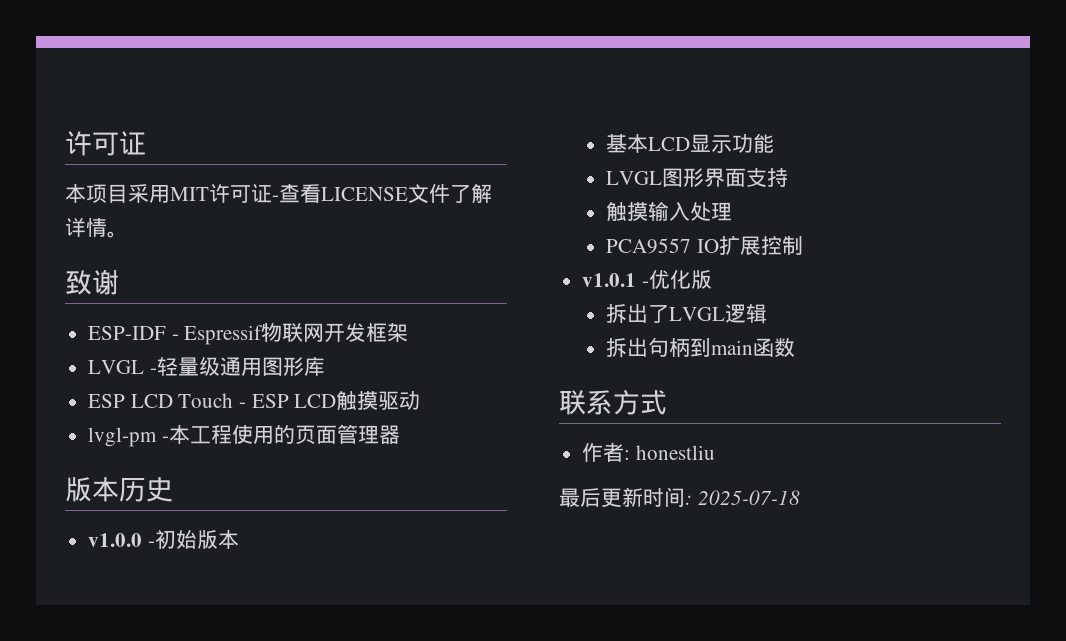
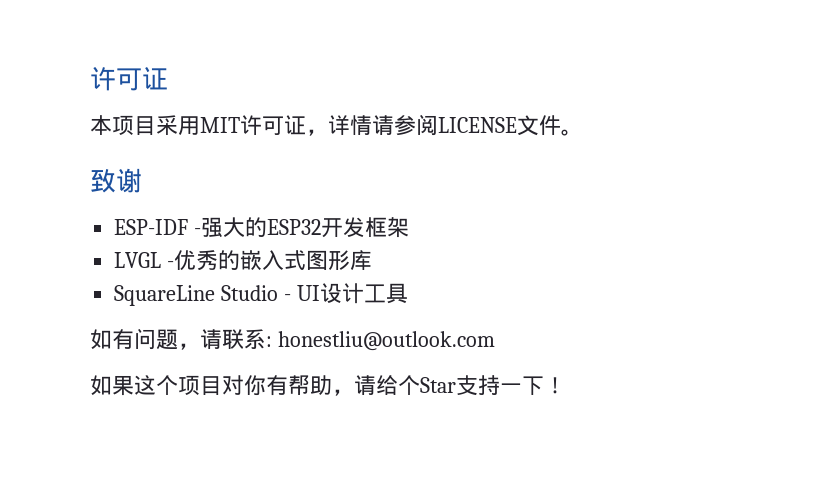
[272,183,492,204] [65,218,107,237] -查看LICENSE文件了解详情 -> [306,114,561,136] ，详情请参阅LICENSE文件
[184,323,325,345] Espressif物联网 -> [201,217,322,238] 强大的ESP32
[156,357,262,376] 轻量级通用 -> [174,250,307,271] 优秀的嵌入式
[88,390,421,411] [88,424,400,447] [65,477,173,502] [88,529,239,549] [605,133,774,153] [605,167,788,187] [605,201,732,222] [605,235,803,255] [582,270,712,289] [605,304,767,324] [605,337,795,358] [559,390,667,415] [582,442,715,462] [559,487,800,508] ESP LCD Touch - ESP LCD触摸驱动 // lvgl-pm -本工程使用的页面管理器 // 版本历史 // v1.0.0 -初始版本 // 基本LCD显示功能 // LVGL图形界面支持 // 触摸输入处理 // PCA9557 IO扩展控制 // v1.0.1 -优化版 // 拆出了LVGL逻辑 // 拆出句柄到main函数 // 联系方式 // 作者: honestliu // 最后更新时间: 2025-07-18 -> [114,283,409,306] [90,328,495,351] [90,375,566,396] SquareLine Studio - UI设计工具 // 如有问题，请联系: honestliu@outlook.com // 如果这个项目对你有帮助，请给个Star支持一下！

